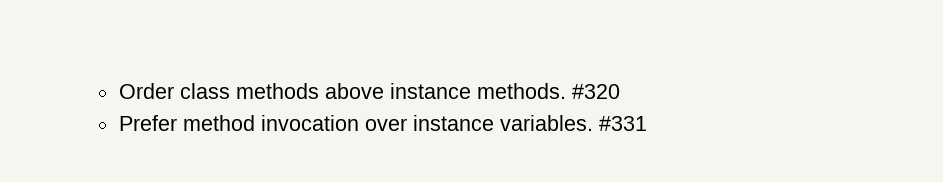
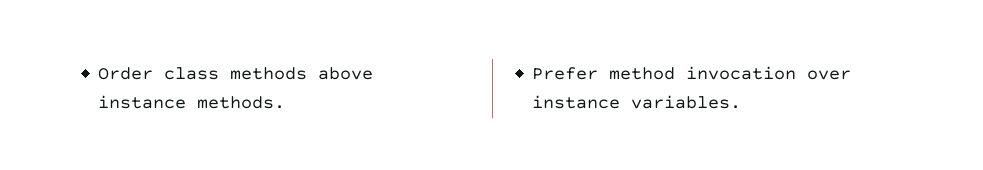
[571,84,620,99] #320 -> (286, 102) none
[598,116,647,131] #331 -> (742, 102) none

